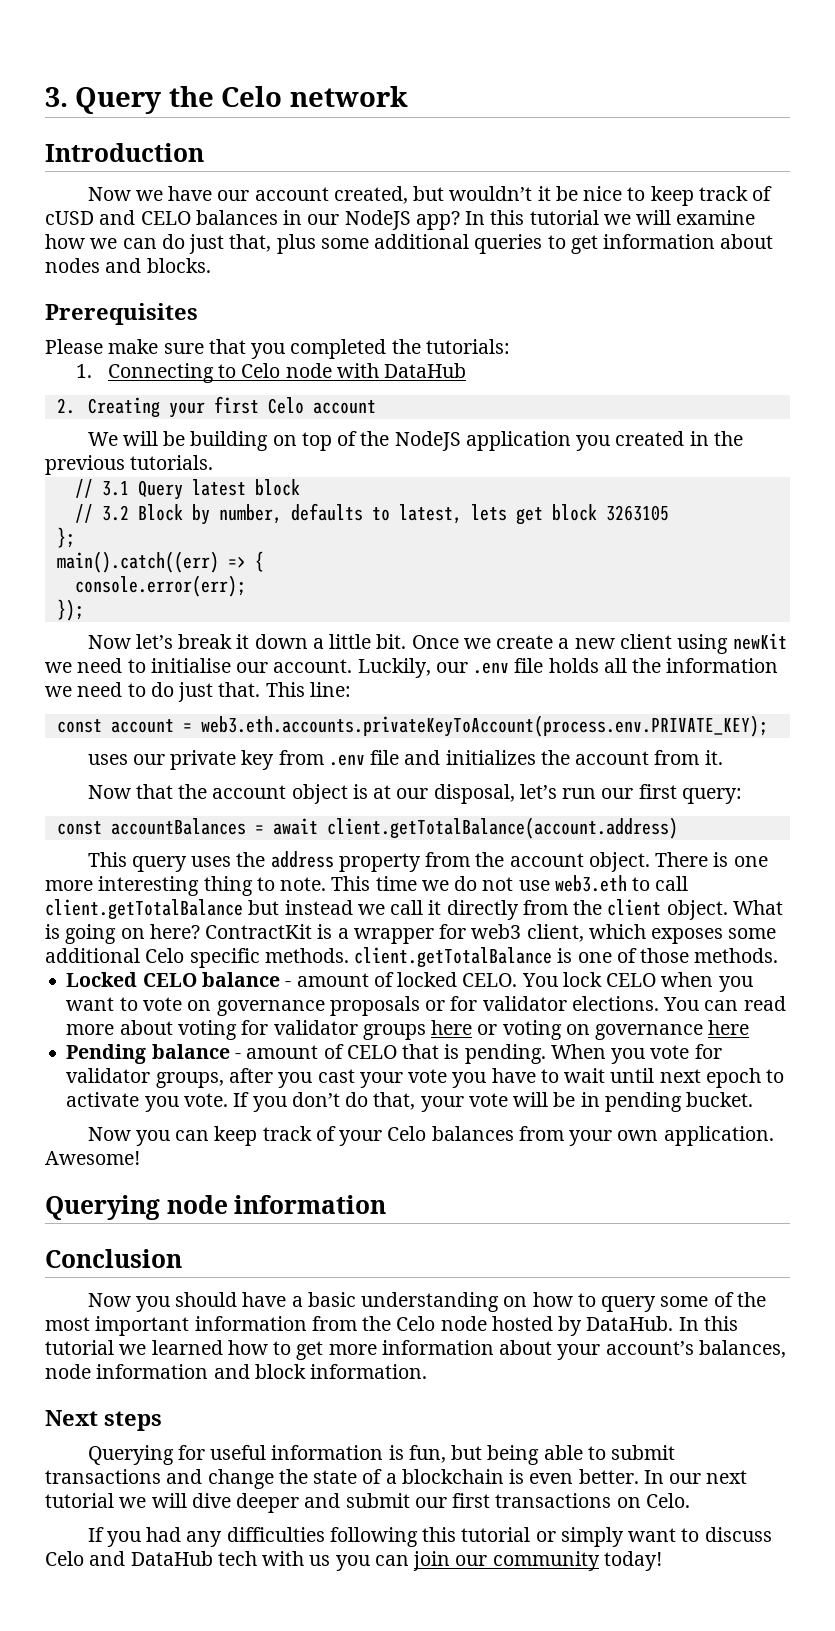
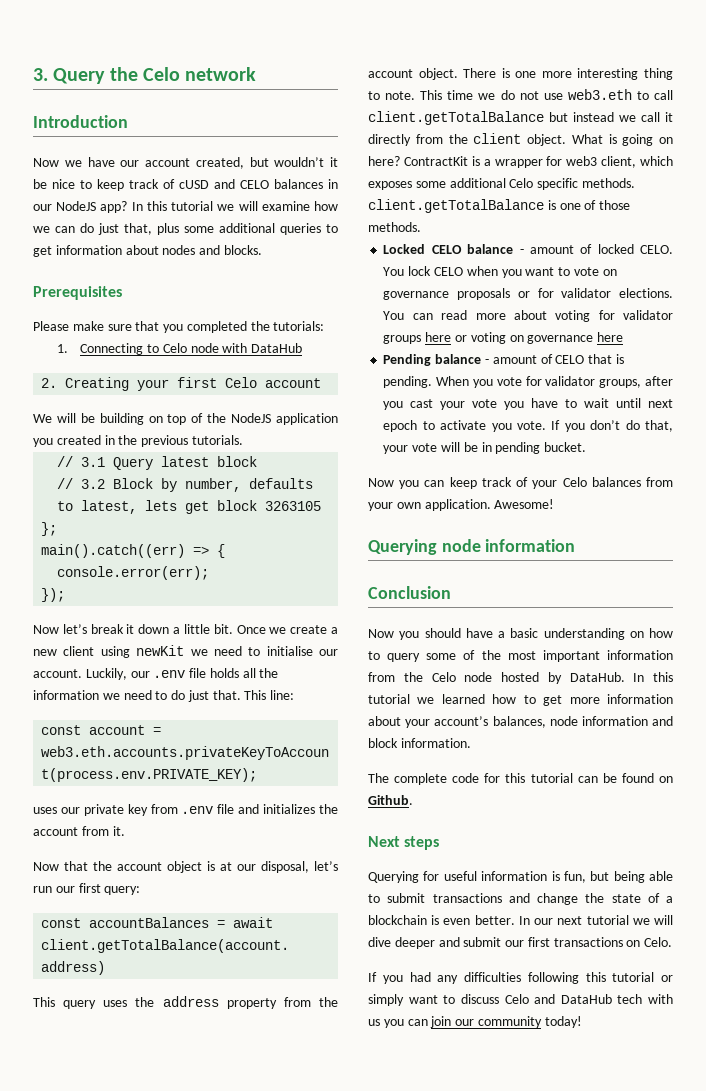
(428, 1371) none -> [368,773,673,785] [368,795,413,805] // The complete code for this tutorial can be found on Github.

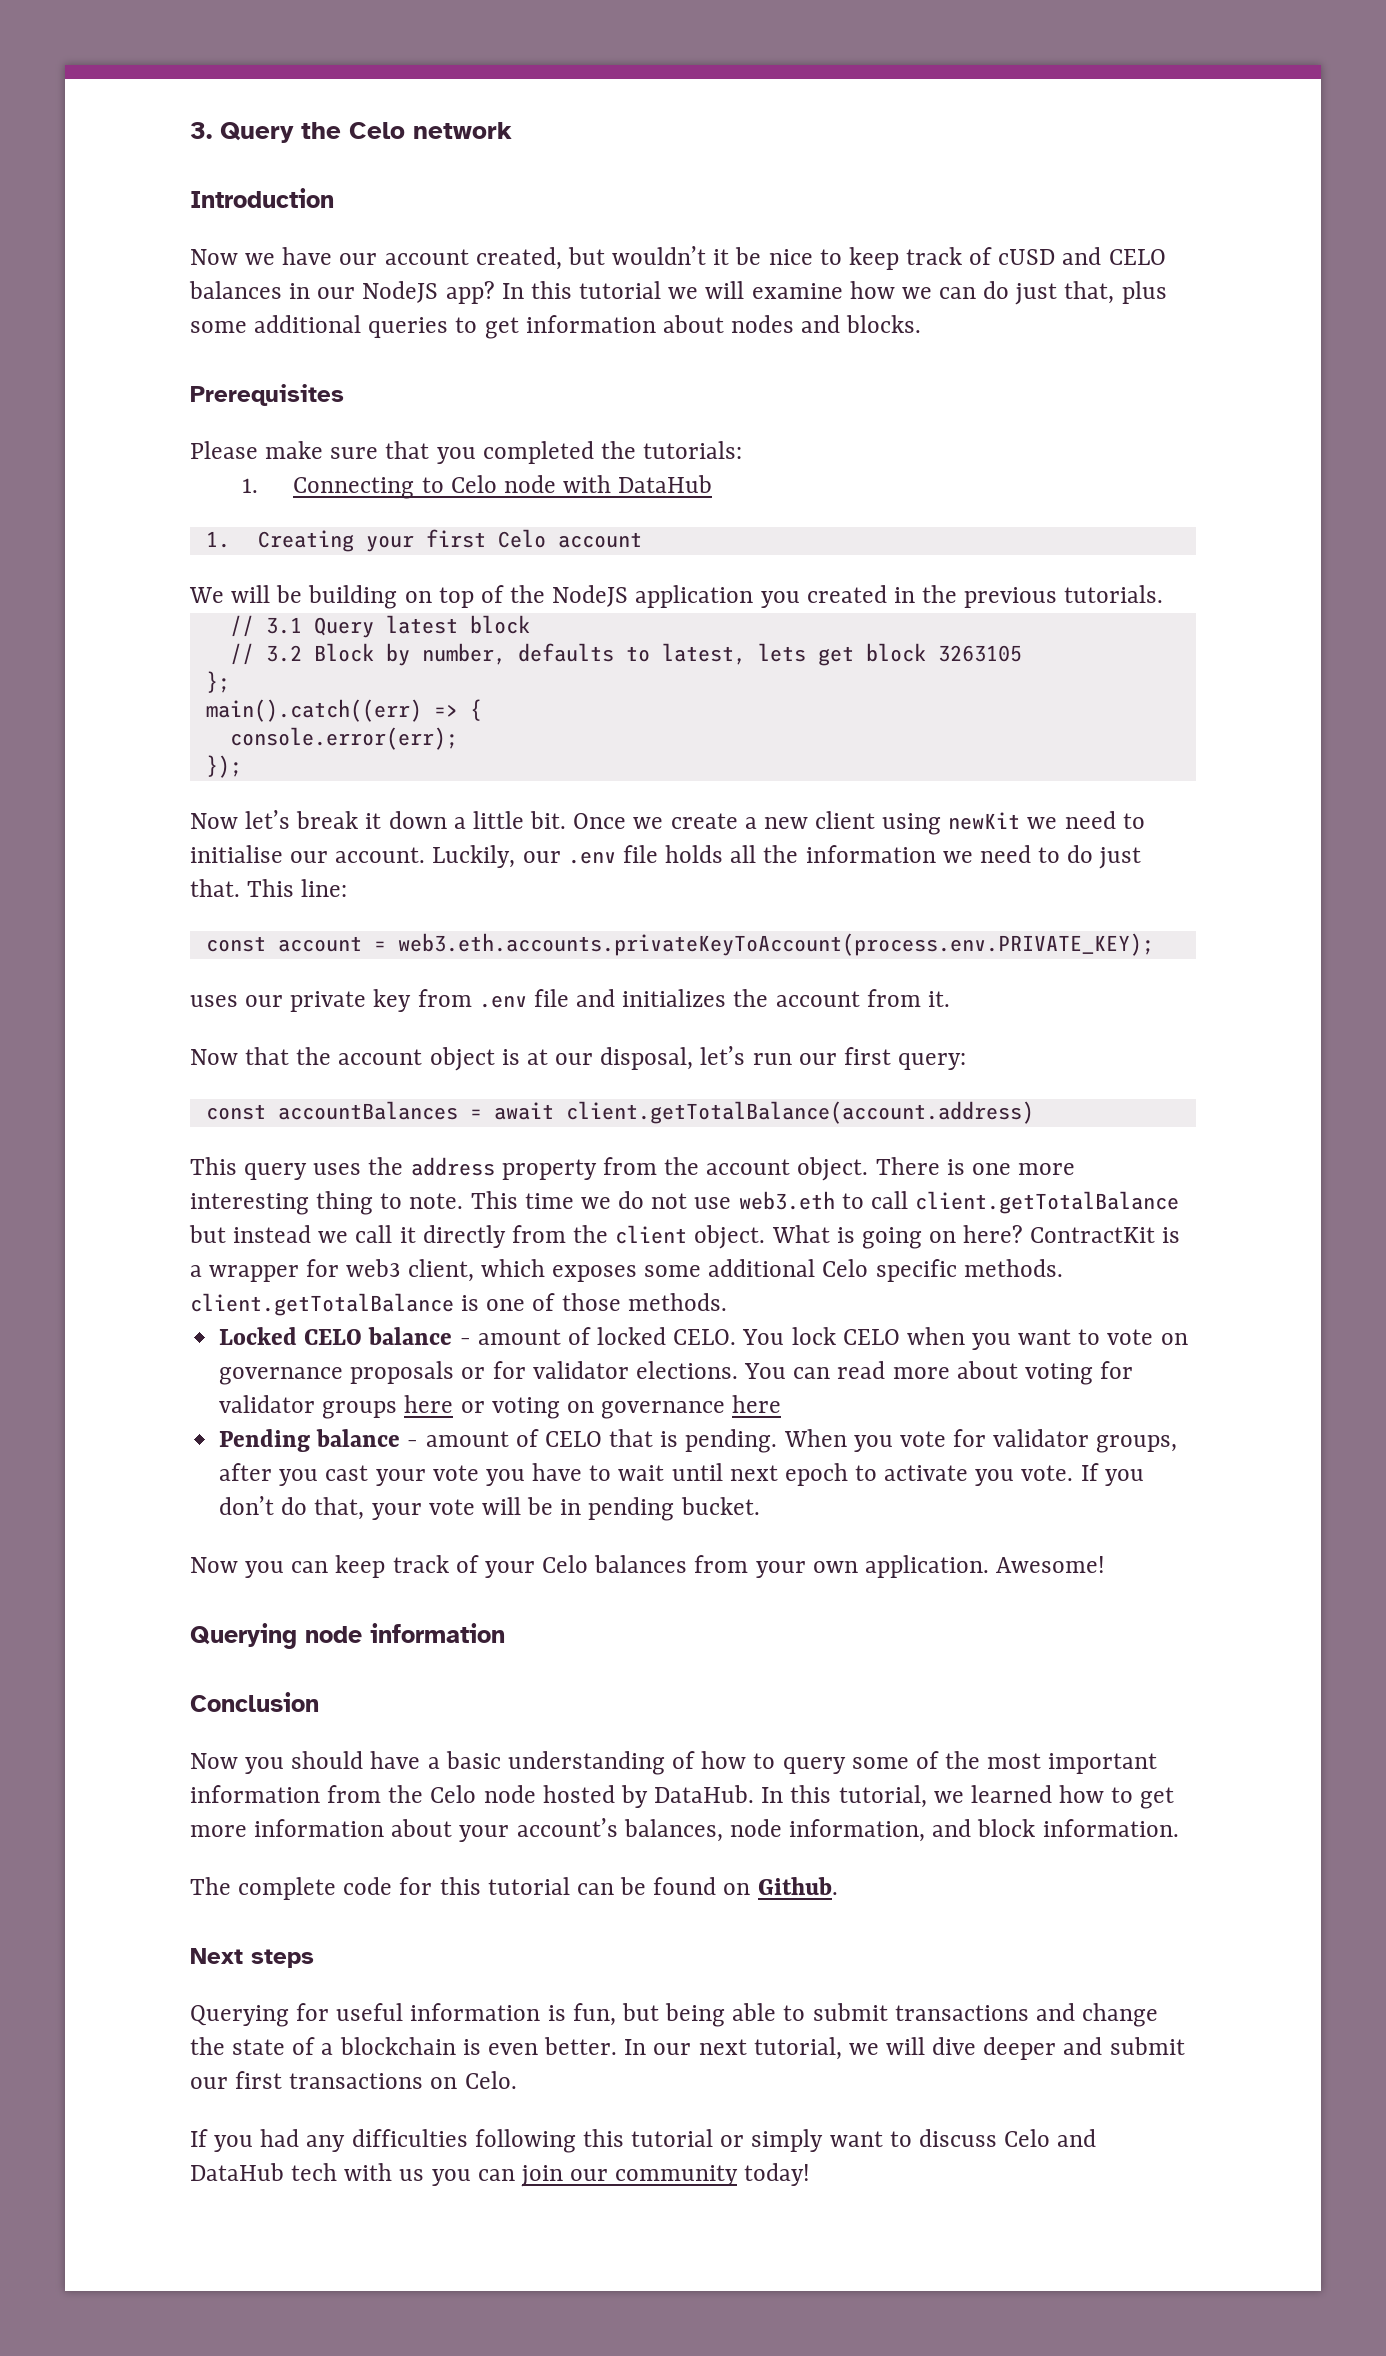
[41,378,58,388] 2. -> [205,531,230,548] 1.
[629,631,644,638] on -> [672,1751,696,1769] of
[368,694,410,704] tutorial -> [838,1785,927,1808] tutorial,
[581,716,648,726] information -> [789,1819,926,1842] information,
[586,915,629,925] tutorial -> [753,2037,842,2060] tutorial,

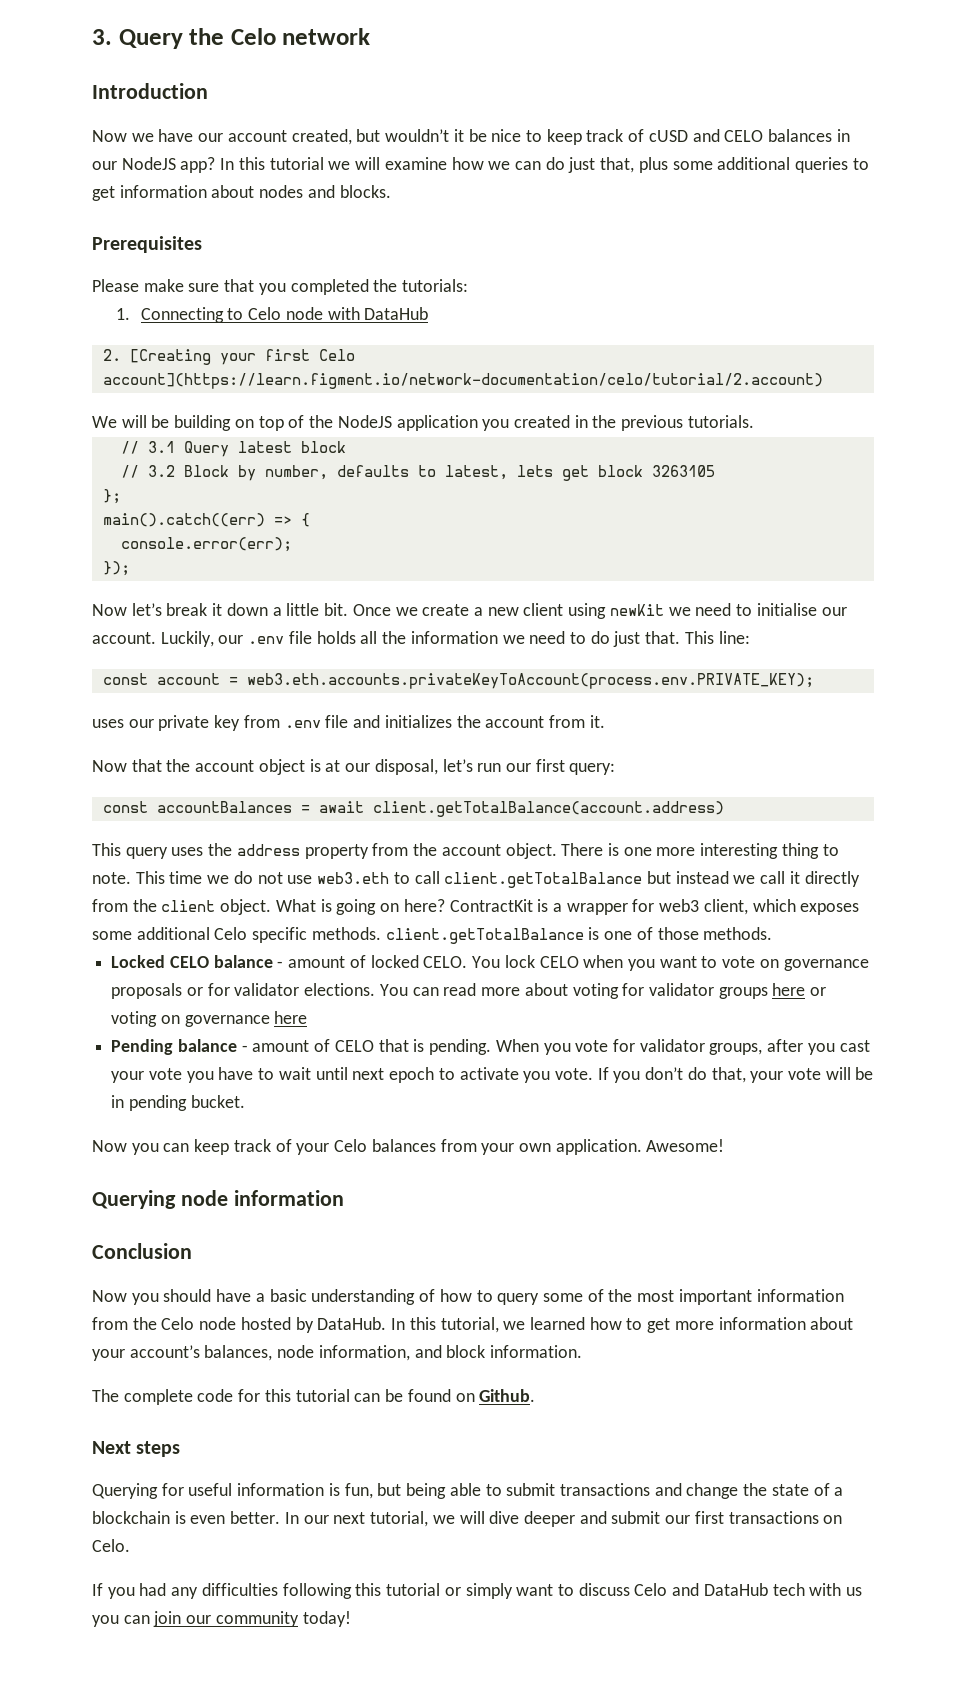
[205,530,354,552] 1. Creating -> [102,349,211,365] 2. [Creating
[557,532,642,548] account -> [102,373,823,389] account](https://learn.figment.io/network-documentation/celo/tutorial/2.account)

